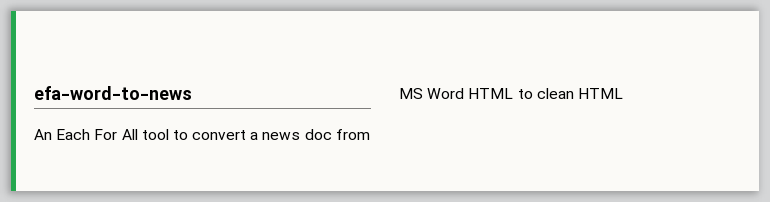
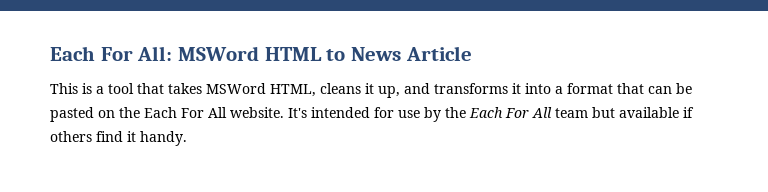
[34,86,192,100] [34,129,370,140] [399,88,623,99] efa-word-to-news // An Each For All tool to convert a news doc from MS Word HTML to clean HTML -> [50,46,472,61] [50,83,692,98] [50,107,694,122] [50,131,187,146] Each For All: MSWord HTML to News Article // This is a tool that takes MSWord HTML, cleans it up, and transforms it into a format that can be pasted on the Each For All website. It's intended for use by the Each For All team but available if others find it handy.

